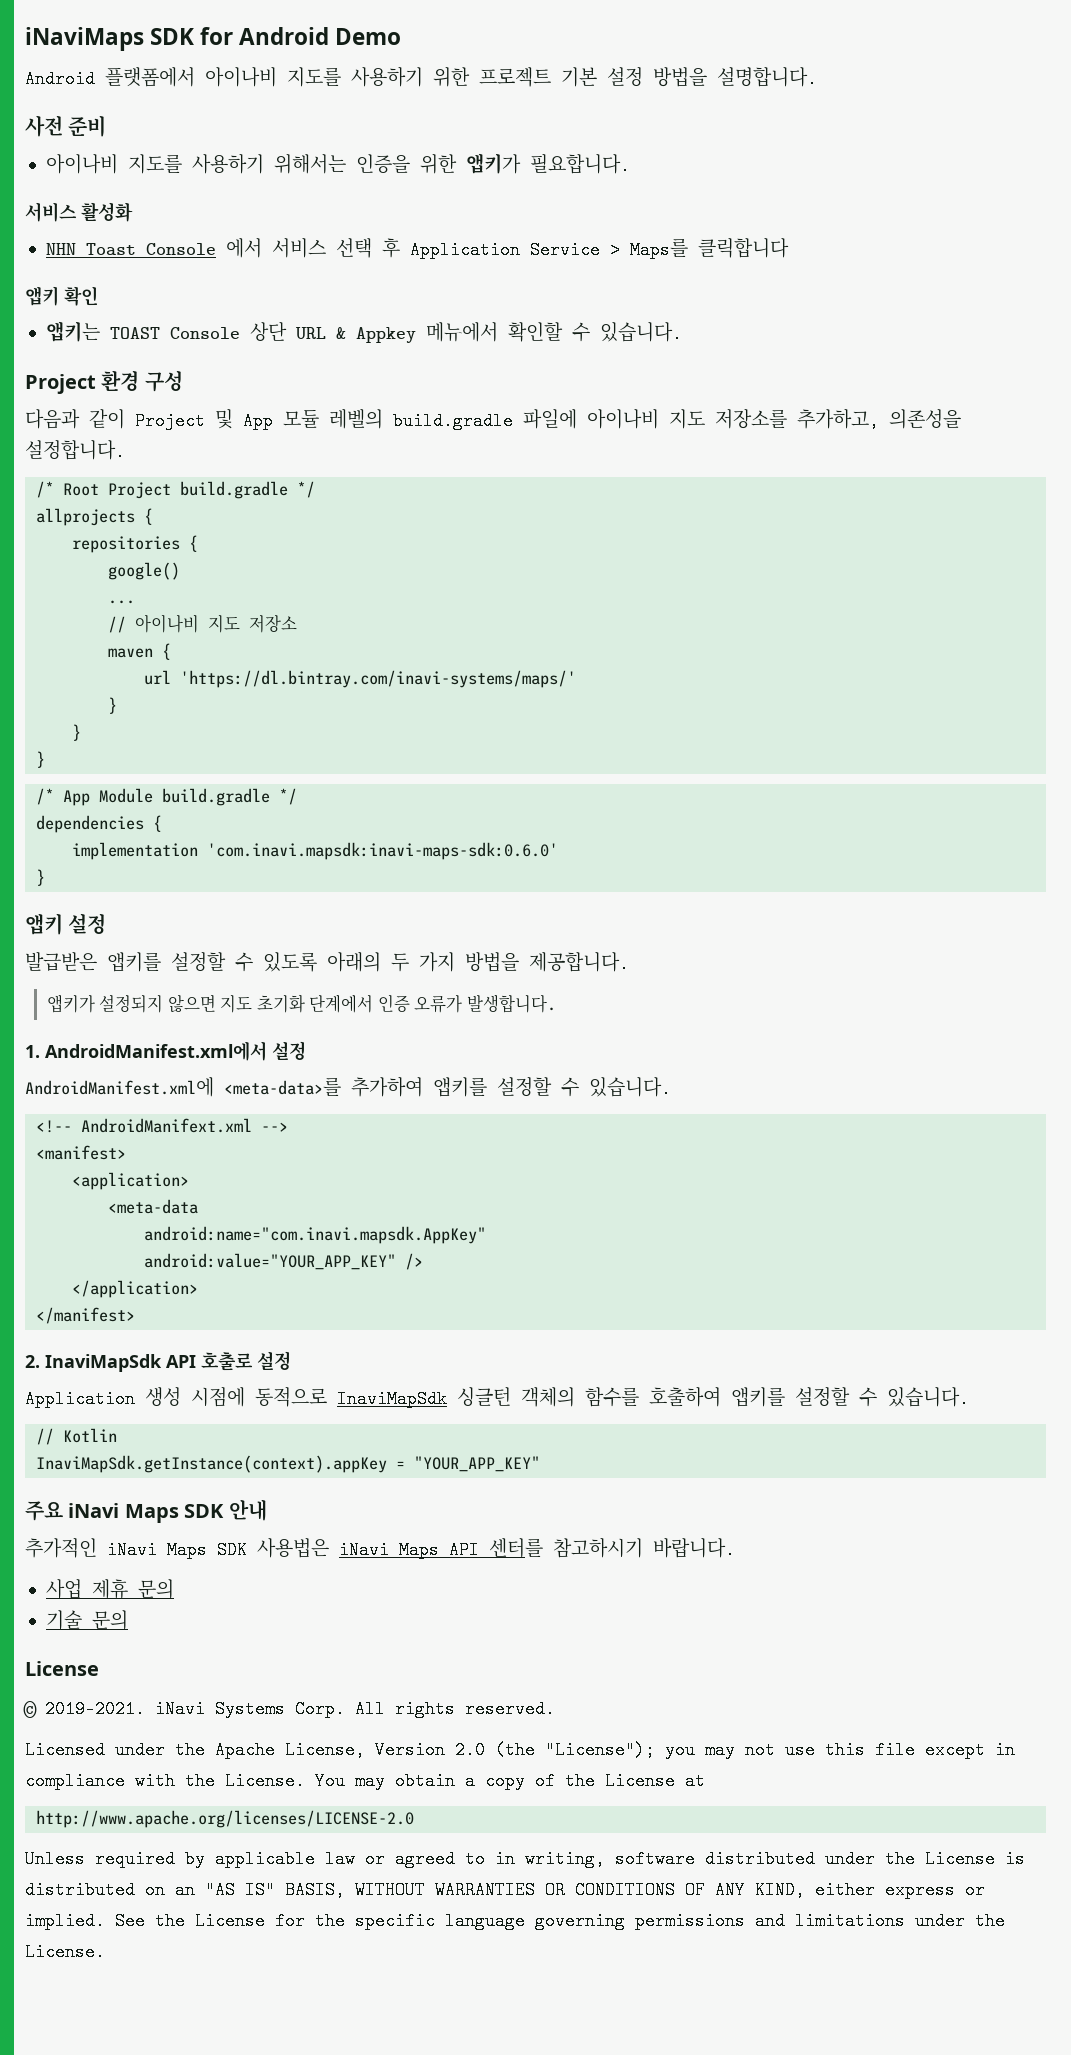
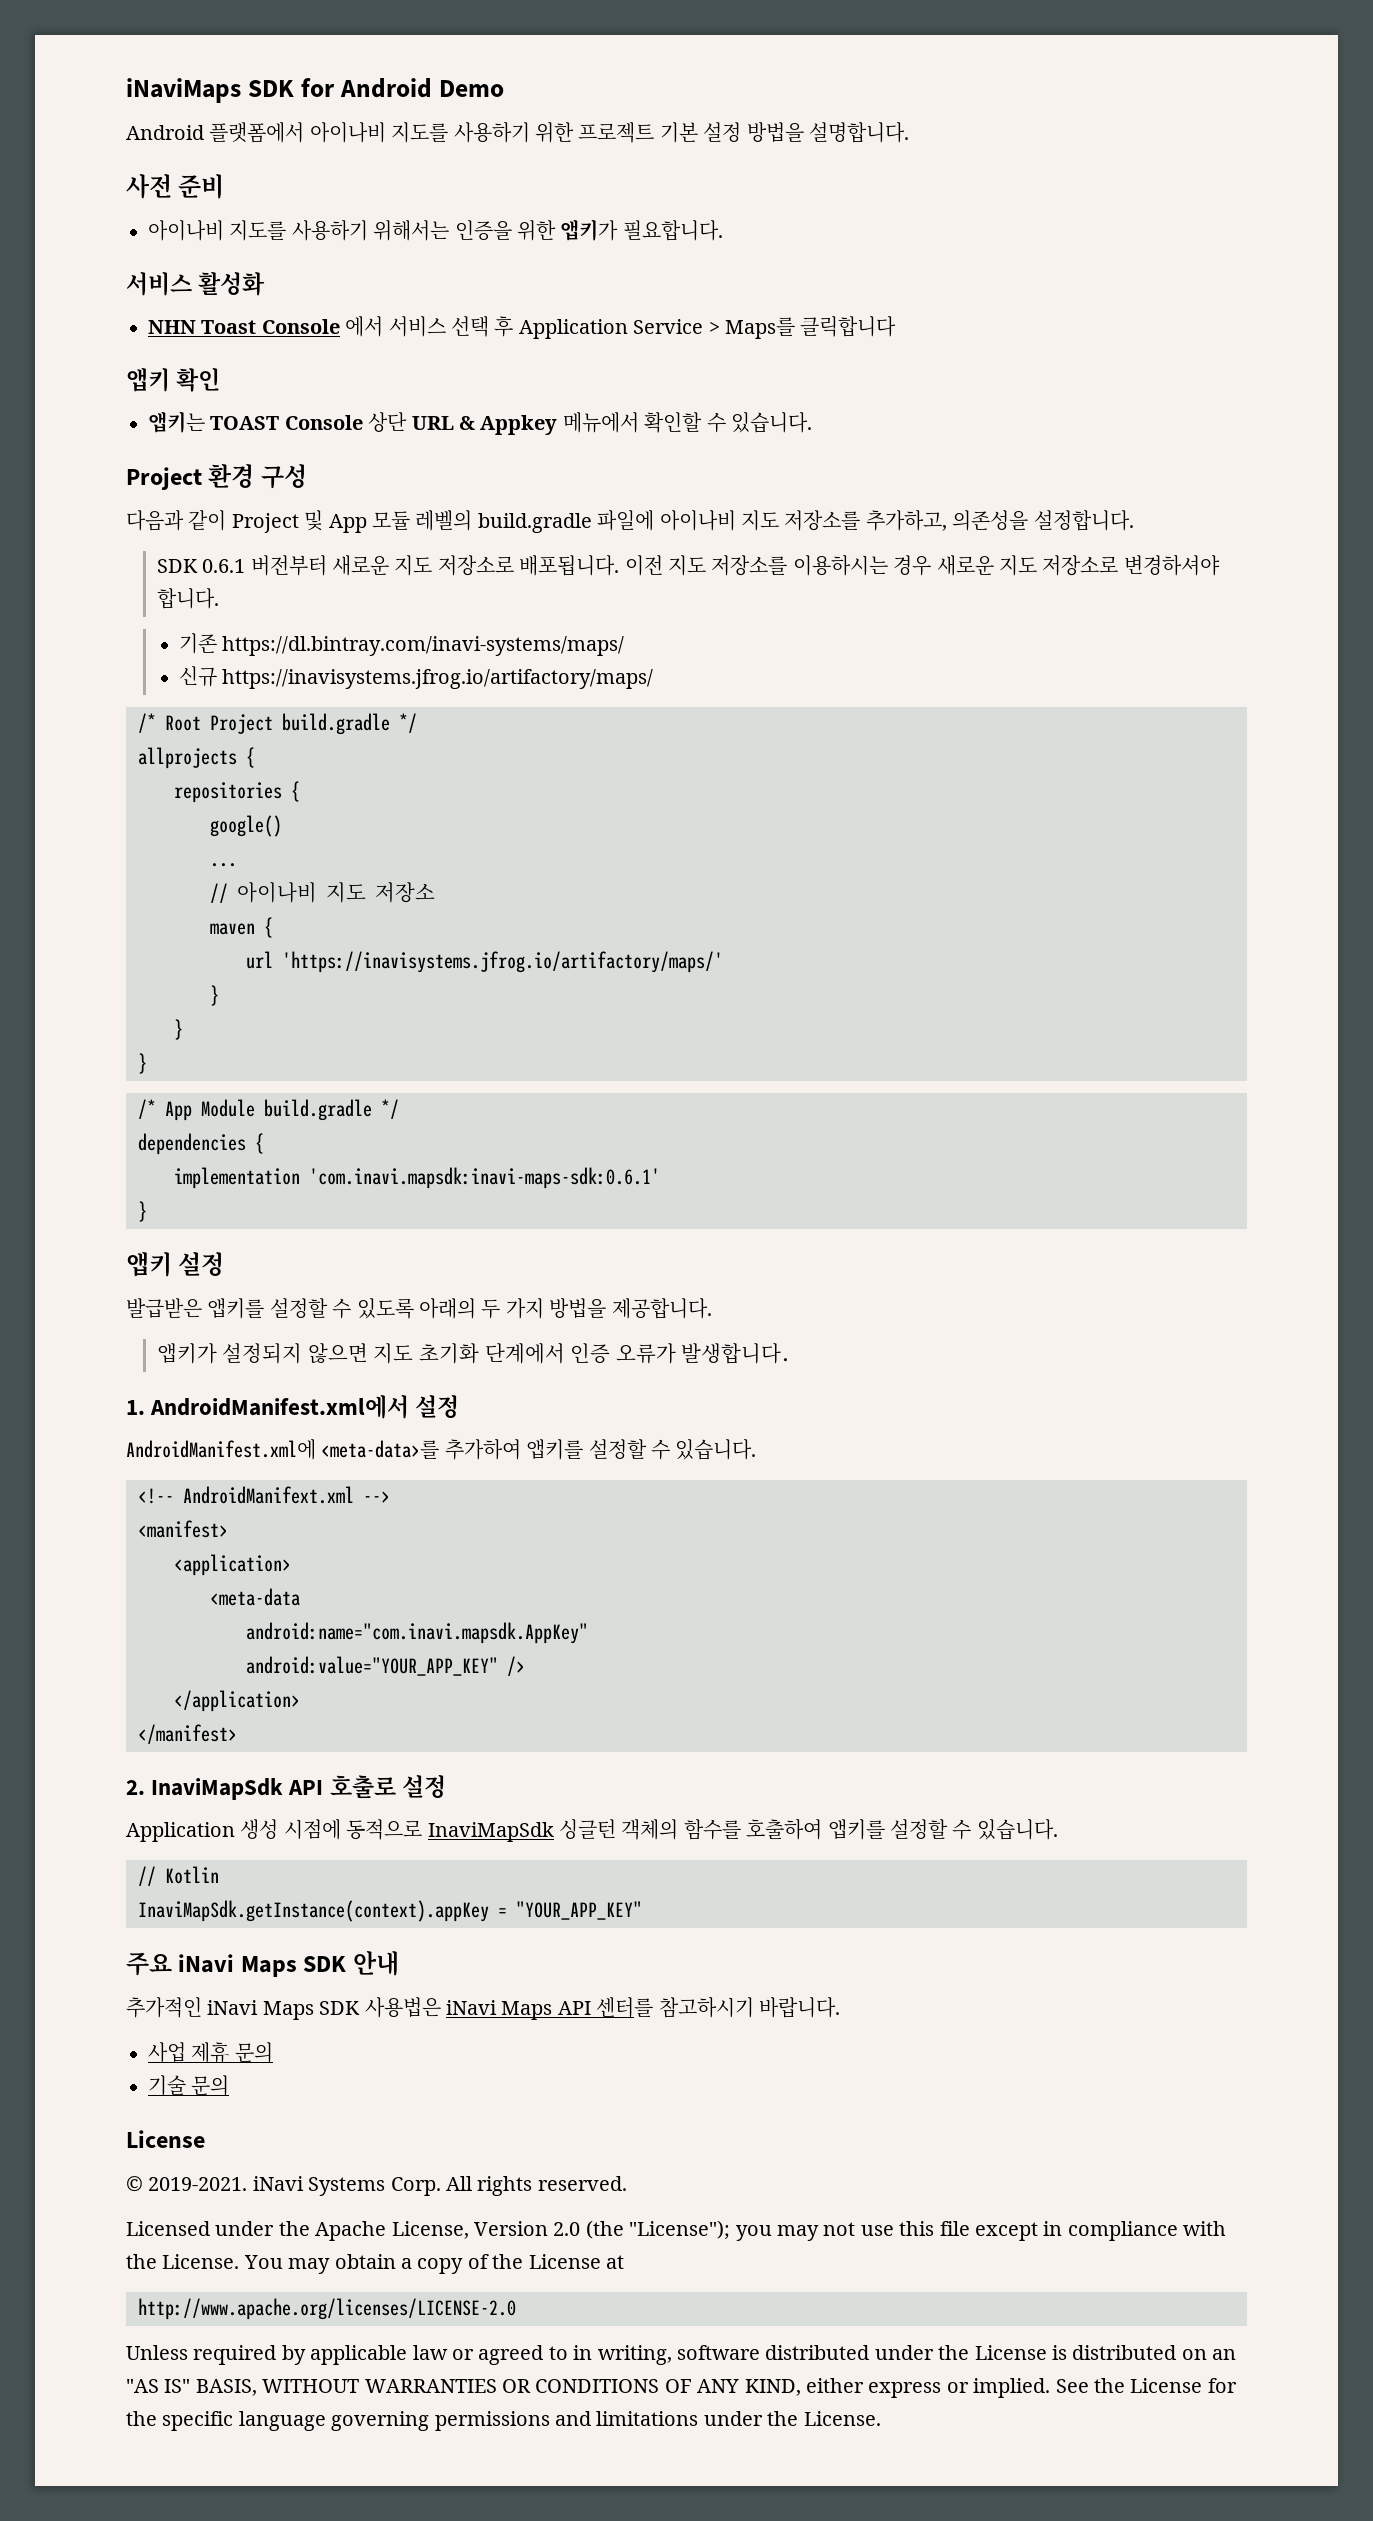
(125, 450) none -> [156,555,1220,576] [156,588,219,609] [178,633,625,656] [178,666,654,689] // SDK 0.6.1 버전부터 새로운 지도 저장소로 배포됩니다. 이전 지도 저장소를 이용하시는 경우 새로운 지도 저장소로 변경하셔야 합니다. // 기존 https://dl.bintray.com/inavi-systems/maps/ // 신규 https://inavisystems.jfrog.io/artifactory/maps/
[180,670,577,688] 'https://dl.bintray.com/inavi-systems/maps/' -> [282,951,723,973] 'https://inavisystems.jfrog.io/artifactory/maps/'
[207,842,559,860] 'com.inavi.mapsdk:inavi-maps-sdk:0.6.0' -> [309,1167,660,1189] 'com.inavi.mapsdk:inavi-maps-sdk:0.6.1'

